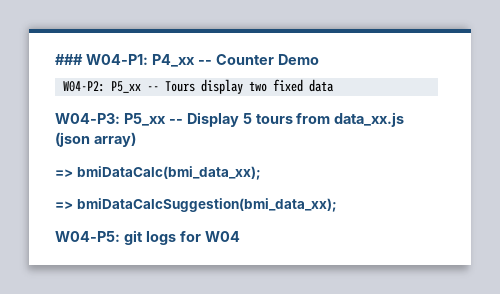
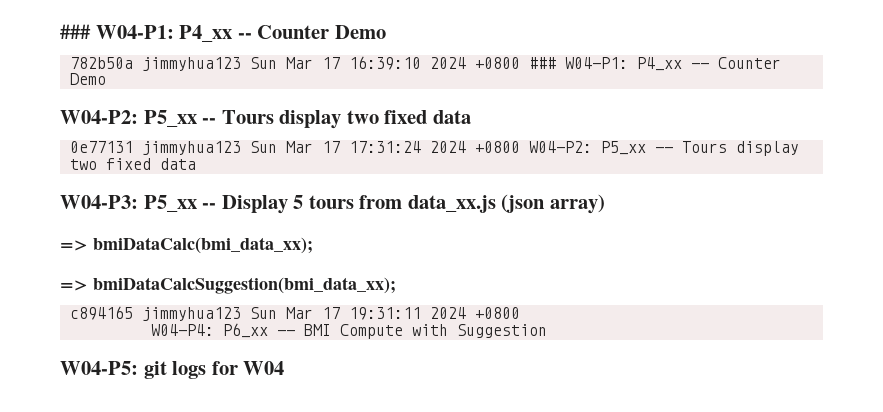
[55,54,319,67] ### W04-P1: P4_xx -- Counter Demo // -> [60,24,386,42] [69,56,781,71] [69,73,106,85] [60,110,471,129] [69,141,520,155] ### W04-P1: P4_xx -- Counter Demo // 782b50a jimmyhua123 Sun Mar 17 16:39:10 2024 +0800 ### W04-P1: P4_xx -- Counter Demo // W04-P2: P5_xx -- Tours display two fixed data // 0e77131 jimmyhua123 Sun Mar 17 17:31:24 2024 +0800
(337, 205) none -> [69,306,520,321] [150,323,547,339] // c894165 jimmyhua123 Sun Mar 17 19:31:11 2024 +0800 // W04-P4: P6_xx -- BMI Compute with Suggestion

